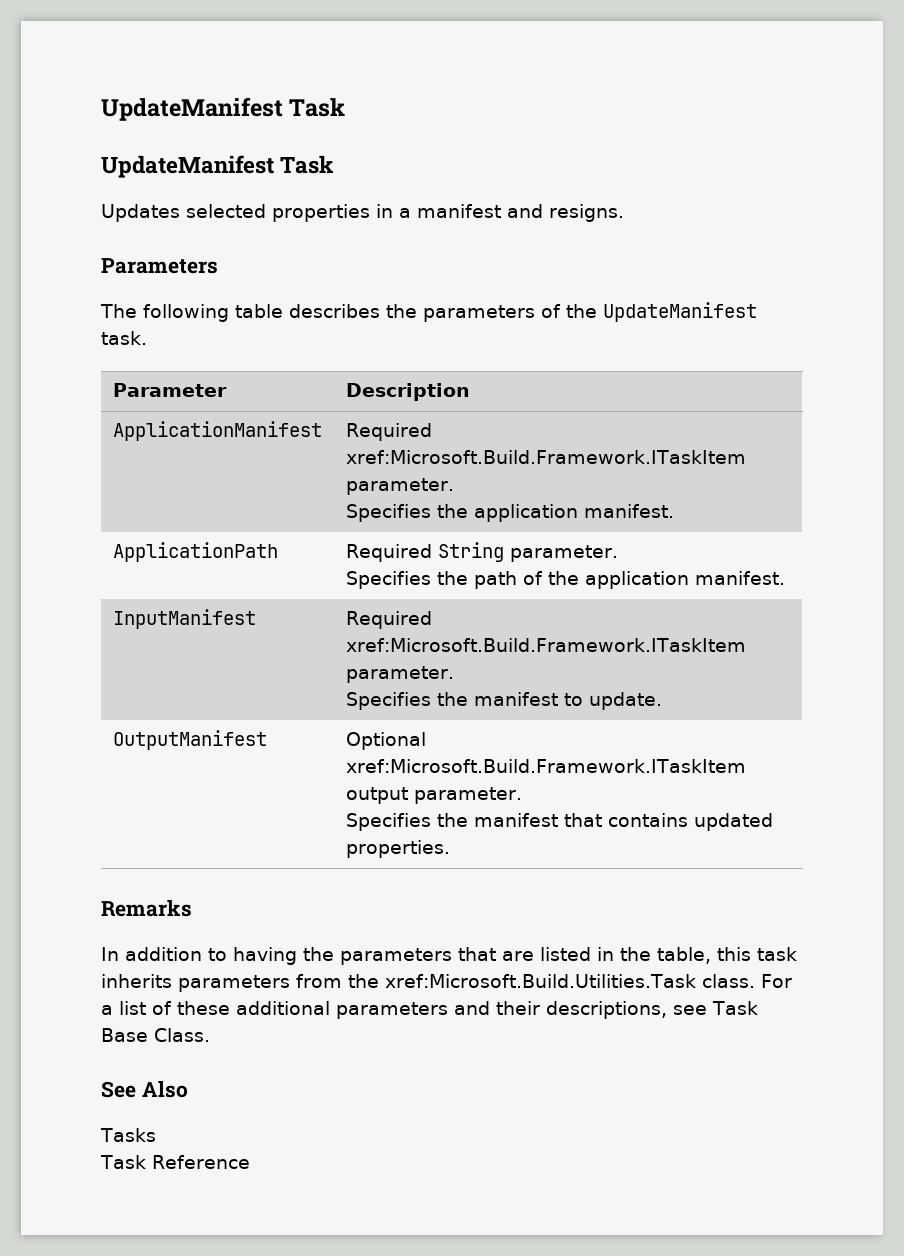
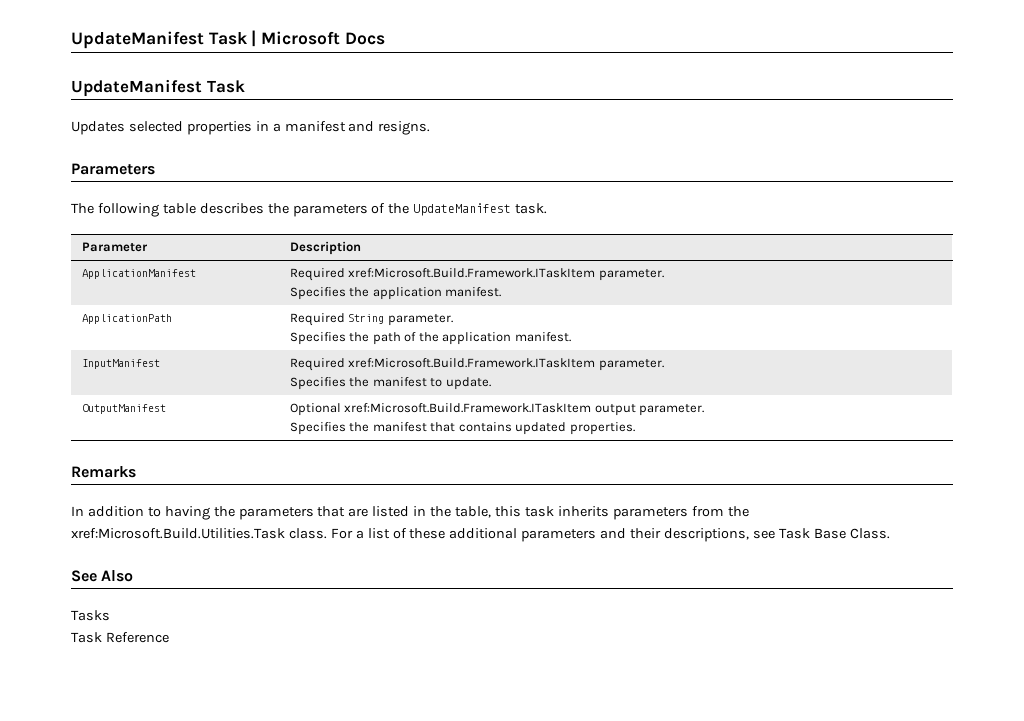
[101,97,346,121] UpdateManifest Task -> [71,30,385,49] UpdateManifest Task | Microsoft Docs

